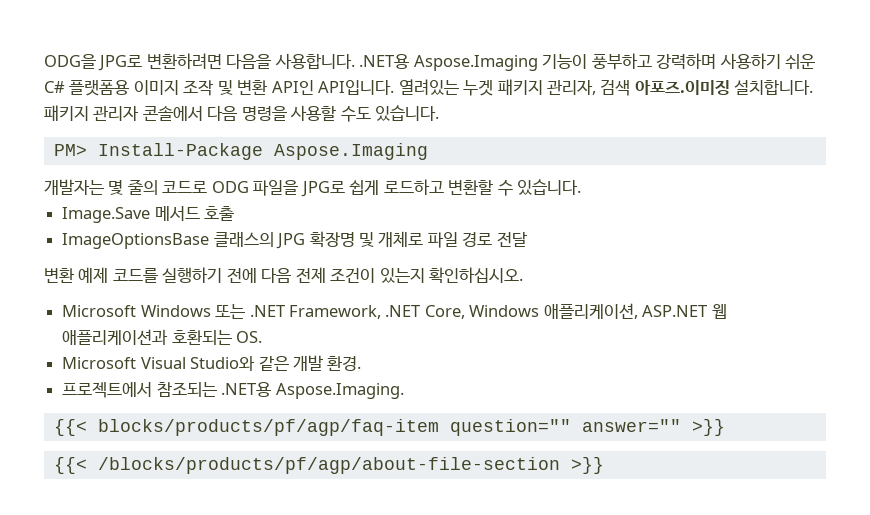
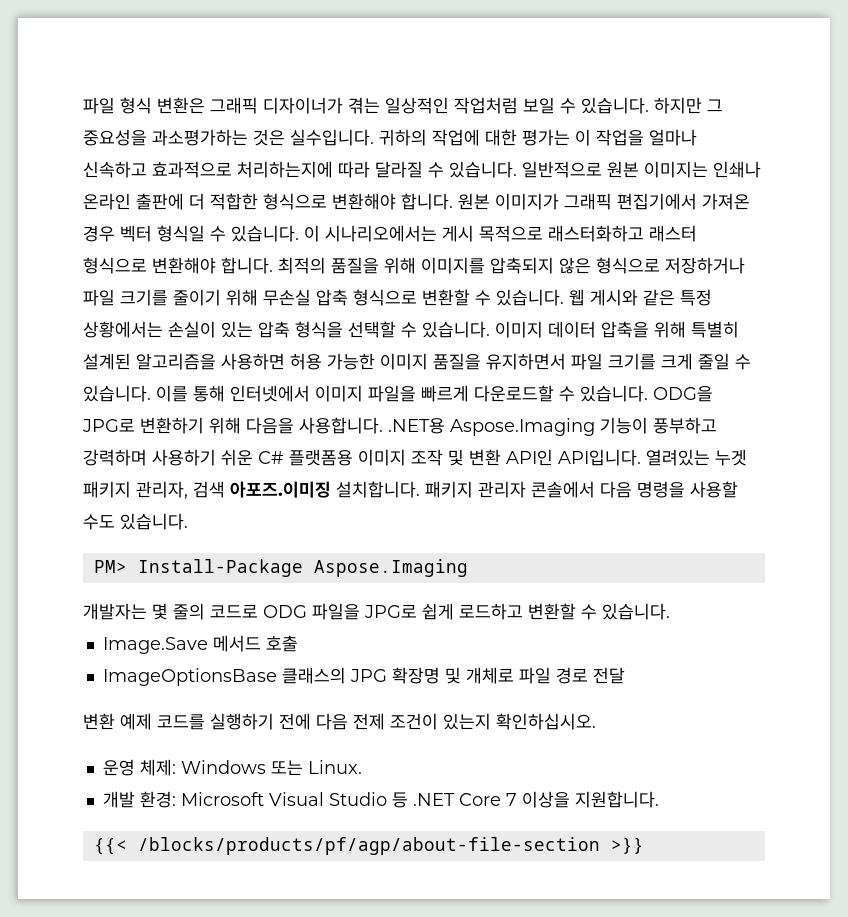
[44,53,222,71] ODG을 JPG로 변환하려면 -> [83,97,723,114] [83,129,697,146] [83,161,761,178] [83,193,750,210] [83,225,697,242] [83,257,745,274] [83,289,712,306] [83,321,739,338] [83,353,751,370] [83,385,713,402] [82,417,241,434] 파일 형식 변환은 그래픽 디자이너가 겪는 일상적인 작업처럼 보일 수 있습니다. 하지만 그 중요성을 과소평가하는 것은 실수입니다. 귀하의 작업에 대한 평가는 이 작업을 얼마나 신속하고 효과적으로 처리하는지에 따라 달라질 수 있습니다. 일반적으로 원본 이미지는 인쇄나 온라인 출판에 더 적합한 형식으로 변환해야 합니다. 원본 이미지가 그래픽 편집기에서 가져온 경우 벡터 형식일 수 있습니다. 이 시나리오에서는 게시 목적으로 래스터화하고 래스터 형식으로 변환해야 합니다. 최적의 품질을 위해 이미지를 압축되지 않은 형식으로 저장하거나 파일 크기를 줄이기 위해 무손실 압축 형식으로 변환할 수 있습니다. 웹 게시와 같은 특정 상황에서는 손실이 있는 압축 형식을 선택할 수 있습니다. 이미지 데이터 압축을 위해 특별히 설계된 알고리즘을 사용하면 허용 가능한 이미지 품질을 유지하면서 파일 크기를 크게 줄일 수 있습니다. 이를 통해 인터넷에서 이미지 파일을 빠르게 다운로드할 수 있습니다. ODG을 JPG로 변환하기 위해
[62,303,727,319] [62,329,263,345] [62,355,362,371] [62,382,404,399] [53,419,725,436] Microsoft Windows 또는 .NET Framework, .NET Core, Windows 애플리케이션, ASP.NET 웹 애플리케이션과 호환되는 OS. // Microsoft Visual Studio와 같은 개발 환경. // 프로젝트에서 참조되는 .NET용 Aspose.Imaging. // {{< blocks/products/pf/agp/faq-item question="" answer="" >}} -> [102,759,362,776] [102,791,659,808] 운영 체제: Windows 또는 Linux. // 개발 환경: Microsoft Visual Studio 등 .NET Core 7 이상을 지원합니다.

